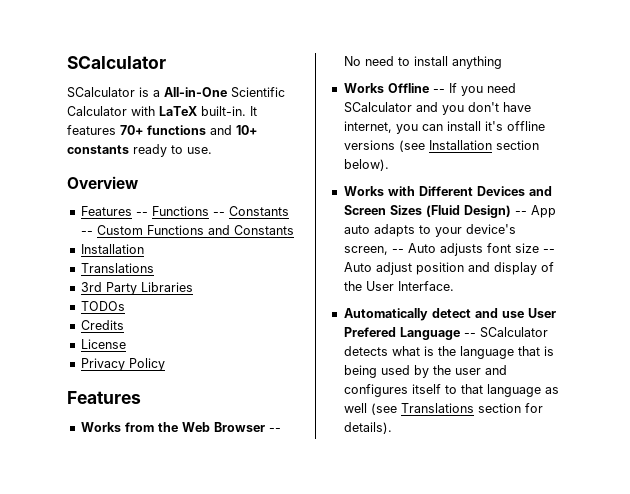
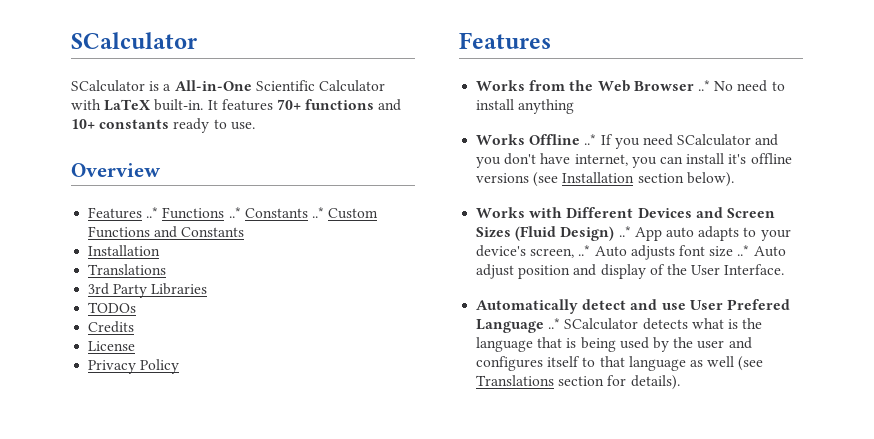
[135,206,289,216] [80,231,93,235] -- Functions -- Constants -- -> [146,207,324,219] ..* Functions ..* Constants ..*
[268,428,281,432] -- -> [697,80,710,91] ..*
[432,89,445,93] -- -> [584,134,597,145] ..*
[514,211,527,215] -- -> [618,226,631,237] ..*
[391,249,404,253] -- -> [578,245,591,256] ..*
[542,249,555,253] -- -> [737,245,750,256] ..*
[463,333,476,337] -- -> [548,318,561,329] ..*

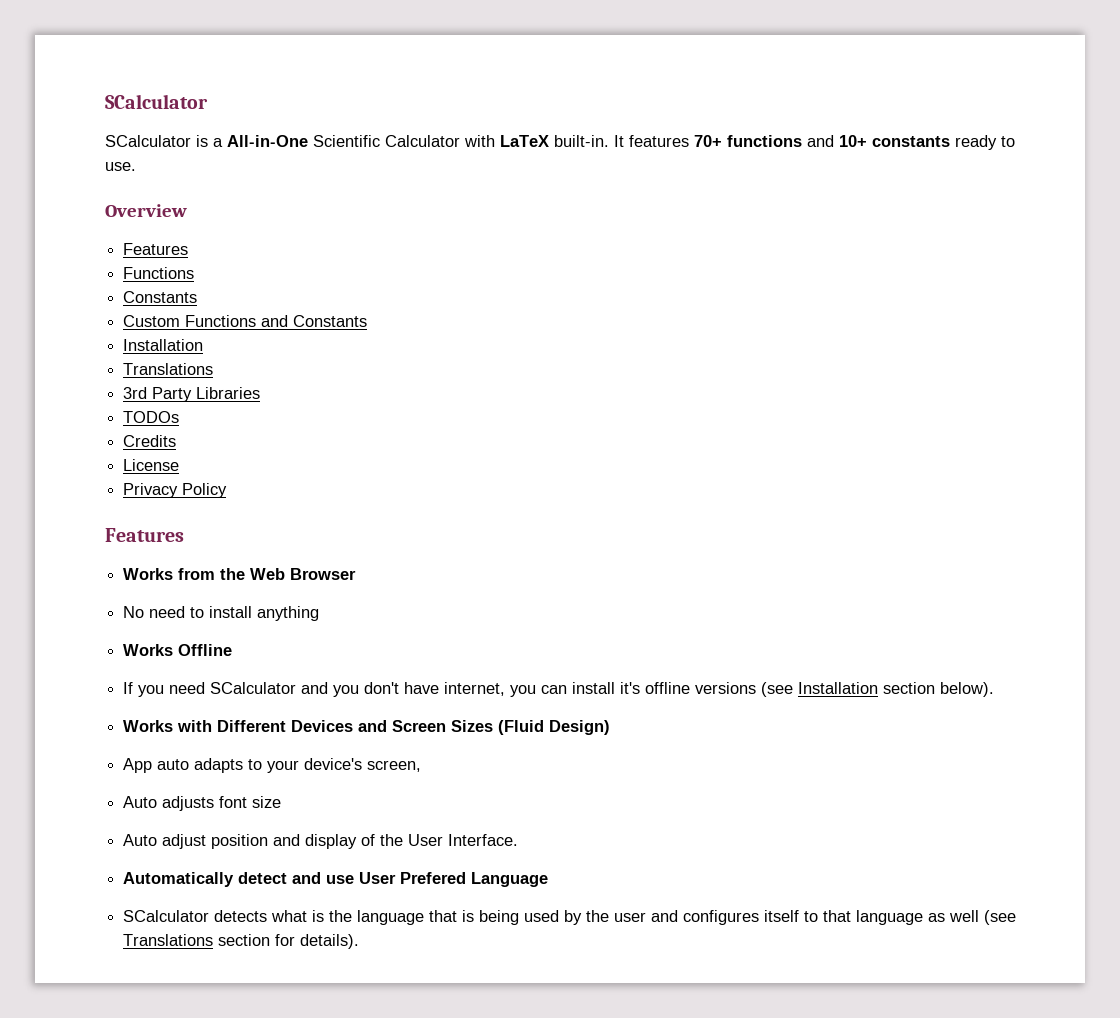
[146,207,324,219] ..* Functions ..* Constants ..* -> [123,267,195,279] [123,291,198,303] // Functions // Constants //
[697,80,710,91] ..* -> (357, 574) //
[584,134,597,145] ..* -> (233, 650) //
[618,226,631,237] ..* -> (611, 727) //
[578,245,591,256] ..* -> (422, 766) //
[737,245,750,256] ..* -> (282, 802) //
[548,318,561,329] ..* -> (549, 879) //

